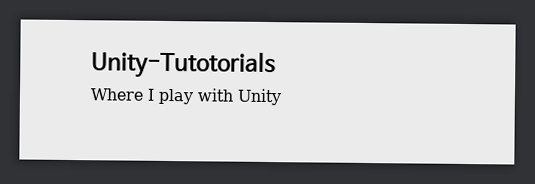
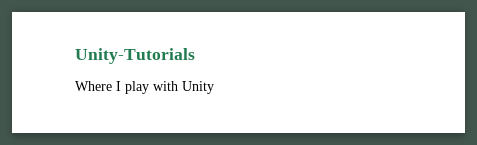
[91,50,276,80] Unity-Tutotorials -> [75,48,195,64] Unity-Tutorials

